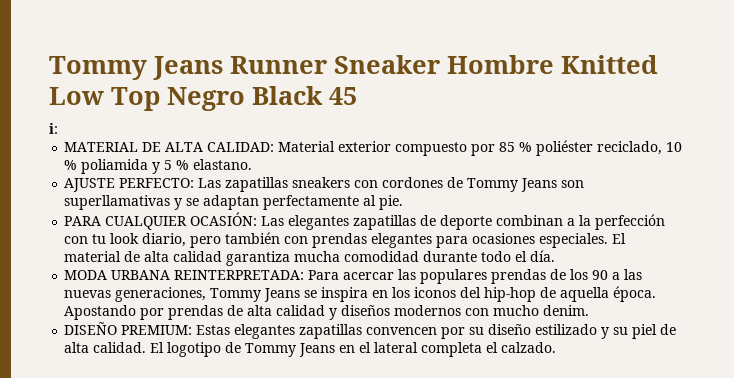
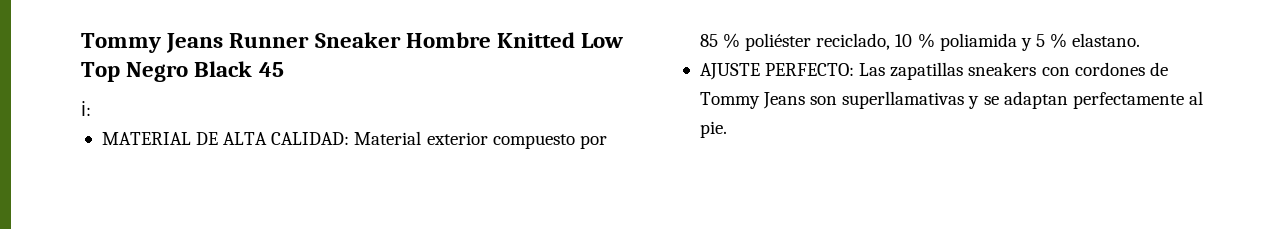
[64,212,666,230] [64,232,627,248] [64,250,556,266] [64,269,643,284] [64,286,657,302] [64,305,590,320] [64,322,677,339] [64,342,557,357] // PARA CUALQUIER OCASIÓN: Las elegantes zapatillas de deporte combinan a la perfección con tu look diario, pero también con prendas elegantes para ocasiones especiales. El material de alta calidad garantiza mucha comodidad durante todo el día. // MODA URBANA REINTERPRETADA: Para acercar las populares prendas de los 90 a las nuevas generaciones, Tommy Jeans se inspira en los iconos del hip-hop de aquella época. Apostando por prendas de alta calidad y diseños modernos con mucho denim. // DISEÑO PREMIUM: Estas elegantes zapatillas convencen por su diseño estilizado y su piel de alta calidad. El logotipo de Tommy Jeans en el lateral completa el calzado. -> (727, 129) none

